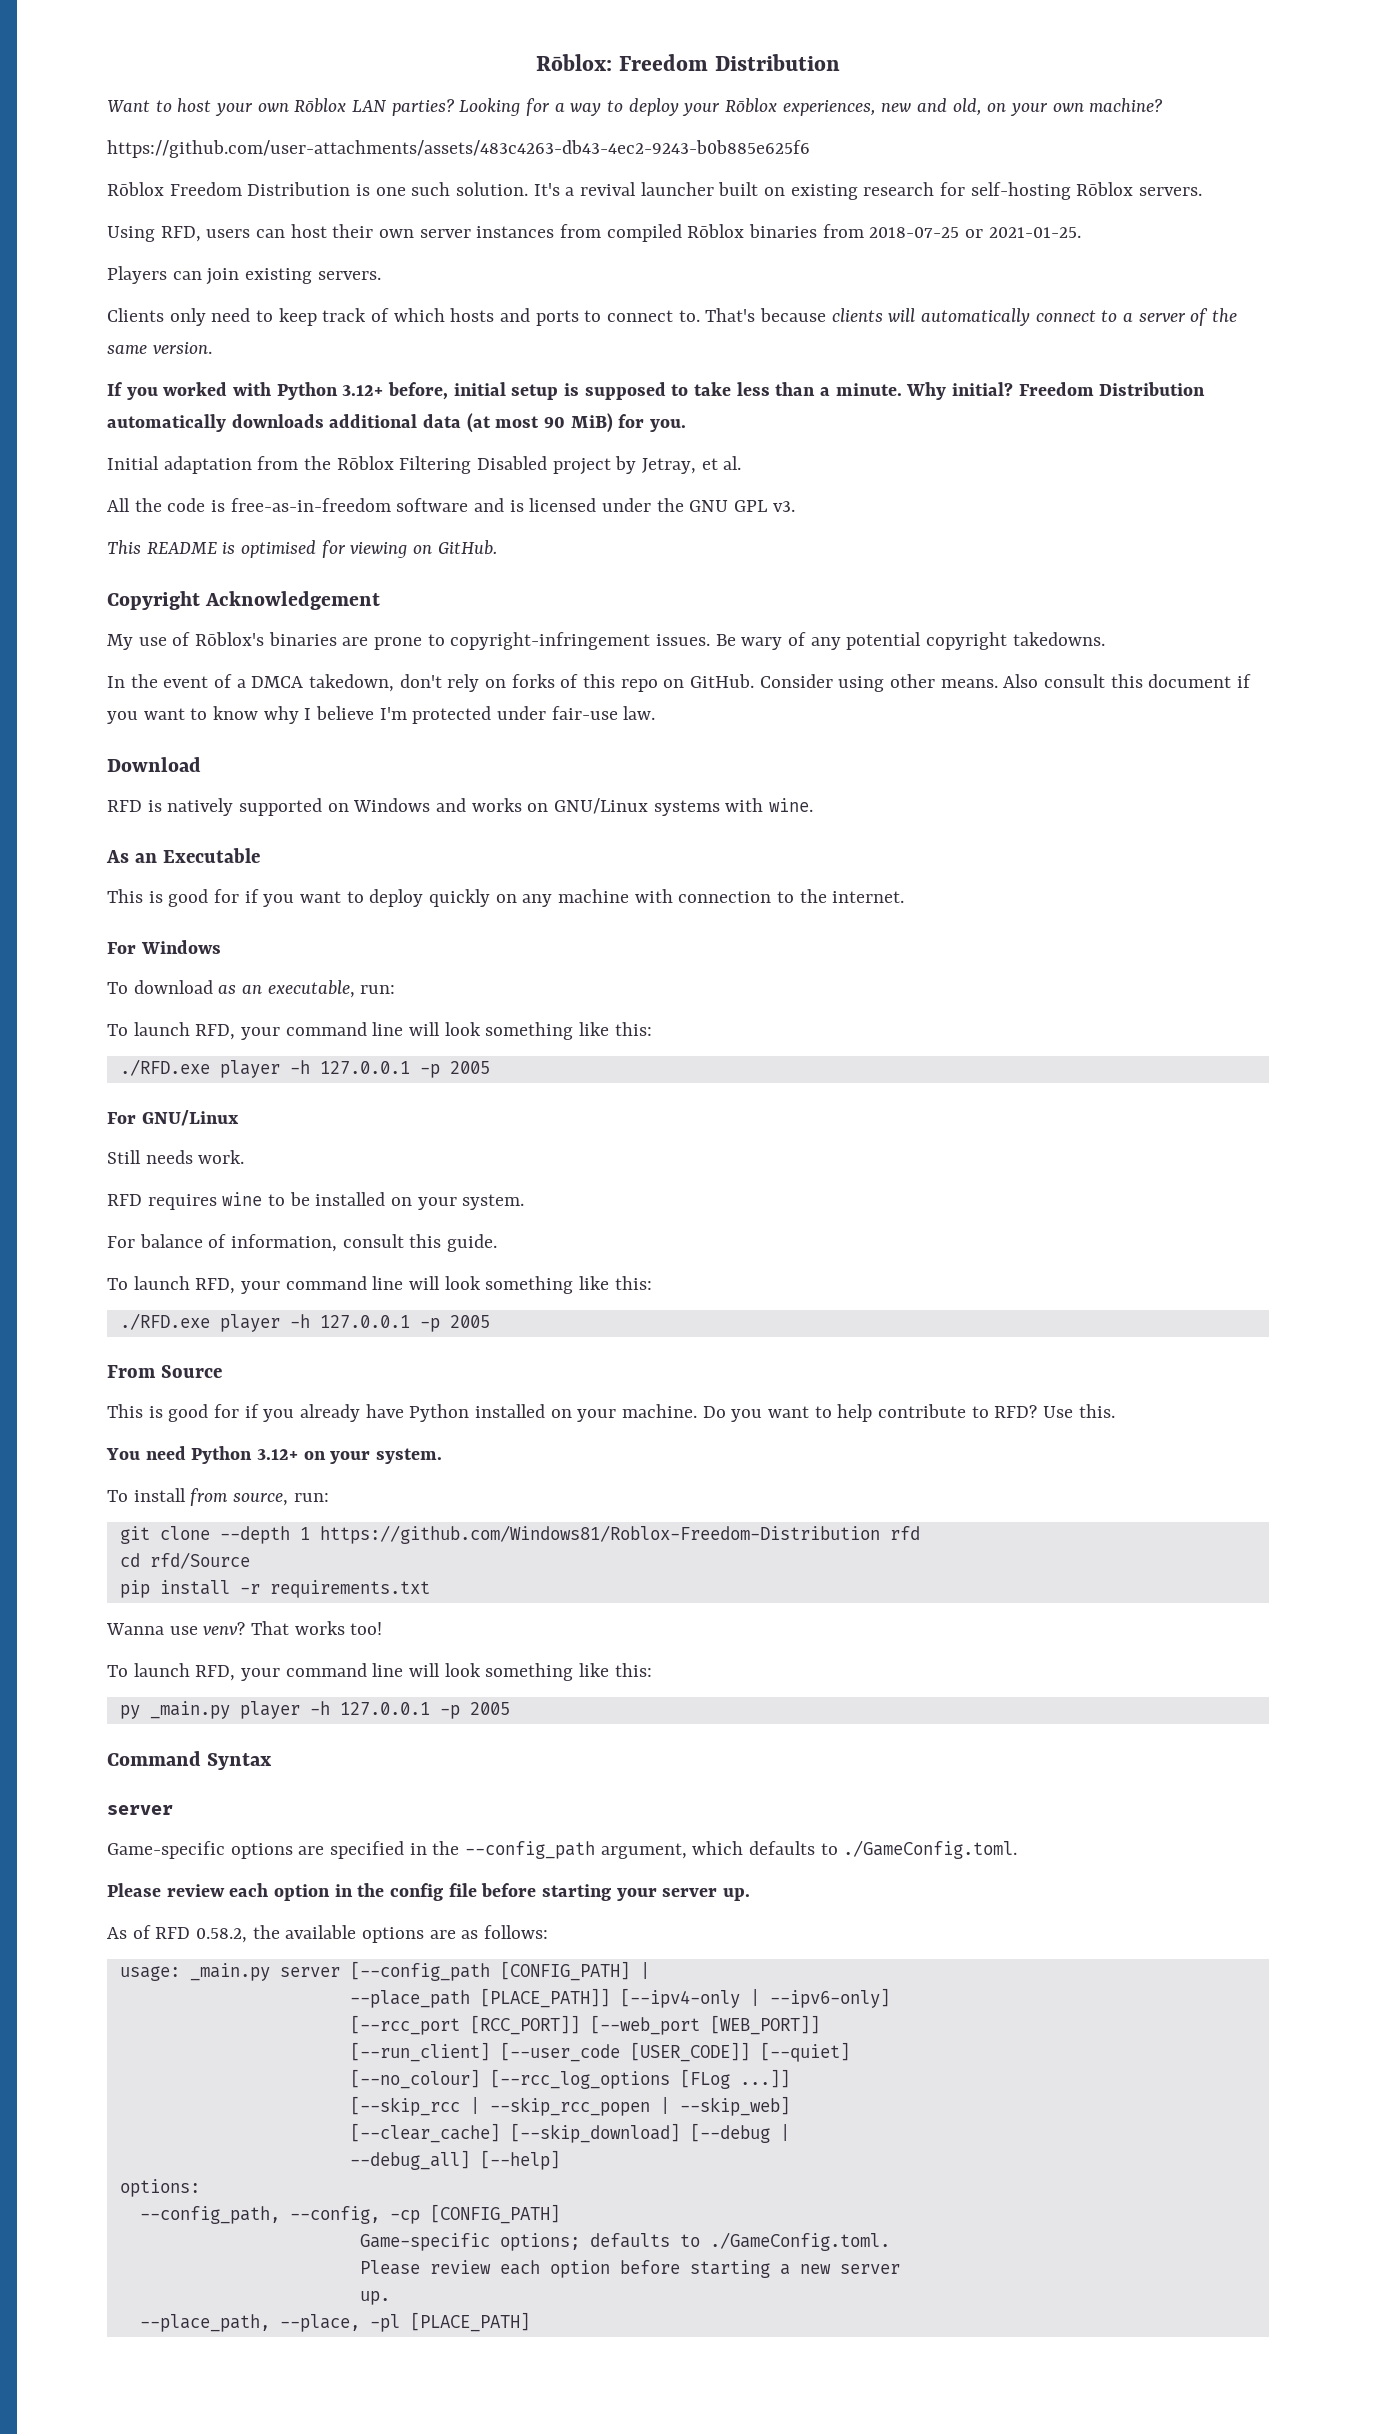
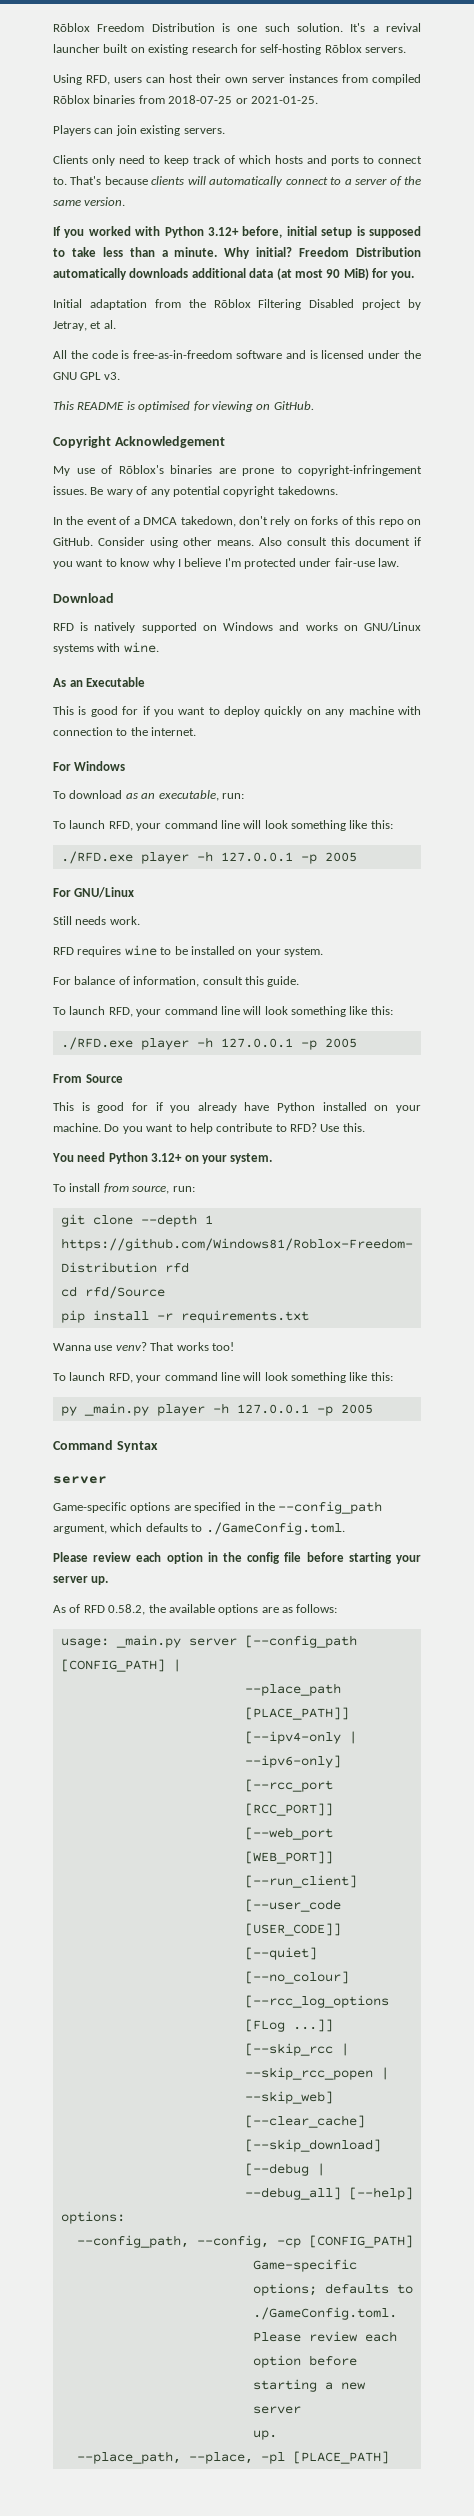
[536,54,840,71] [107,98,1164,116] [107,140,810,158] Rōblox: Freedom Distribution // Want to host your own Rōblox LAN parties? Looking for a way to deploy your Rōblox experiences, new and old, on your own machine? // https://github.com/user-attachments/assets/483c4263-db43-4ec2-9243-b0b885e625f6 // -> (53, 27) none

